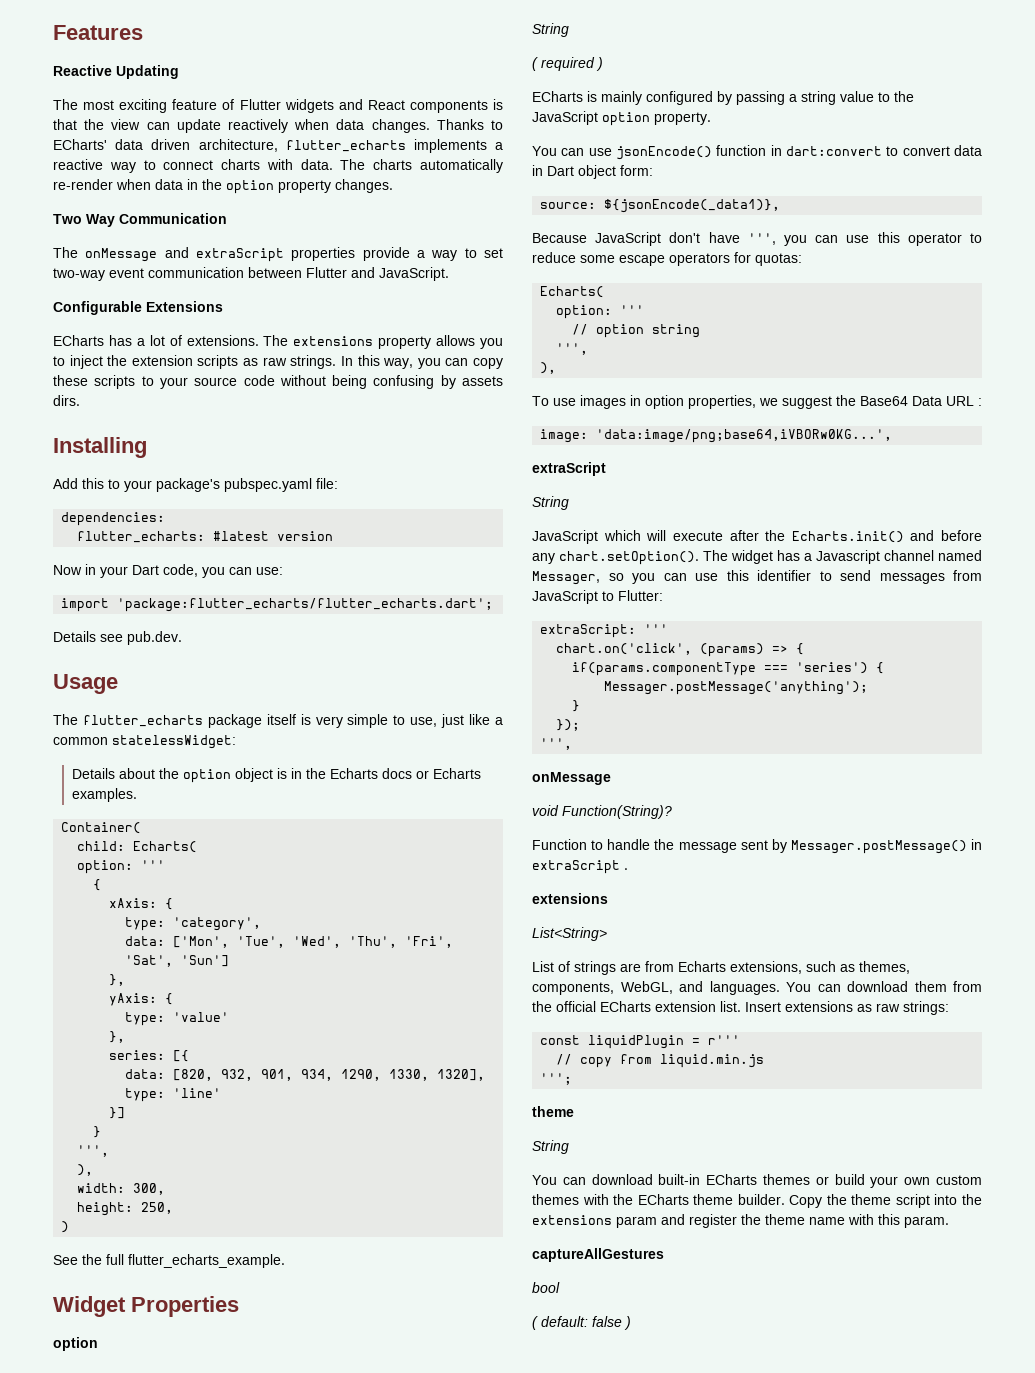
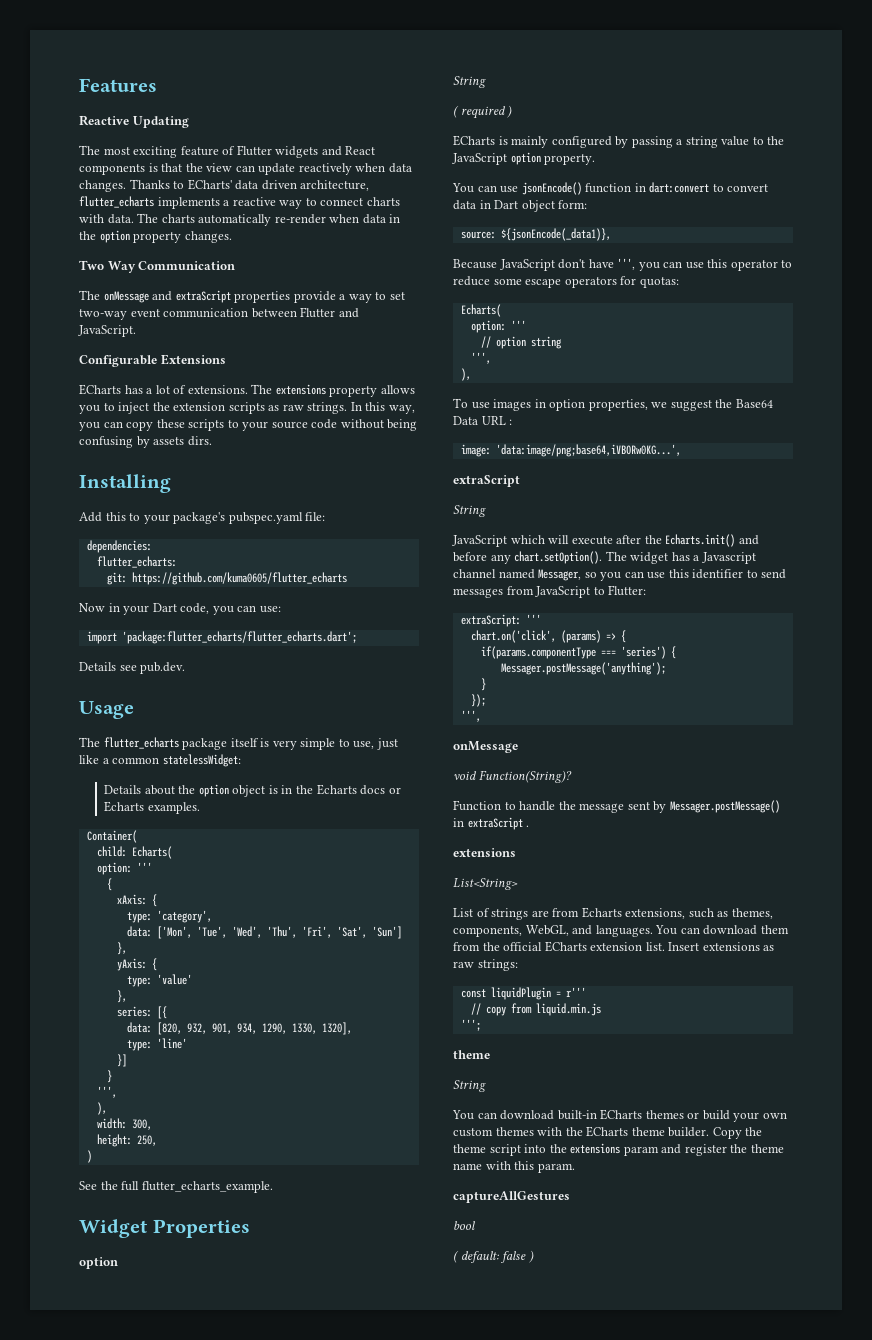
[213,531,334,541] #latest version -> [106,572,347,585] // git: https://github.com/kuma0605/flutter_echarts

